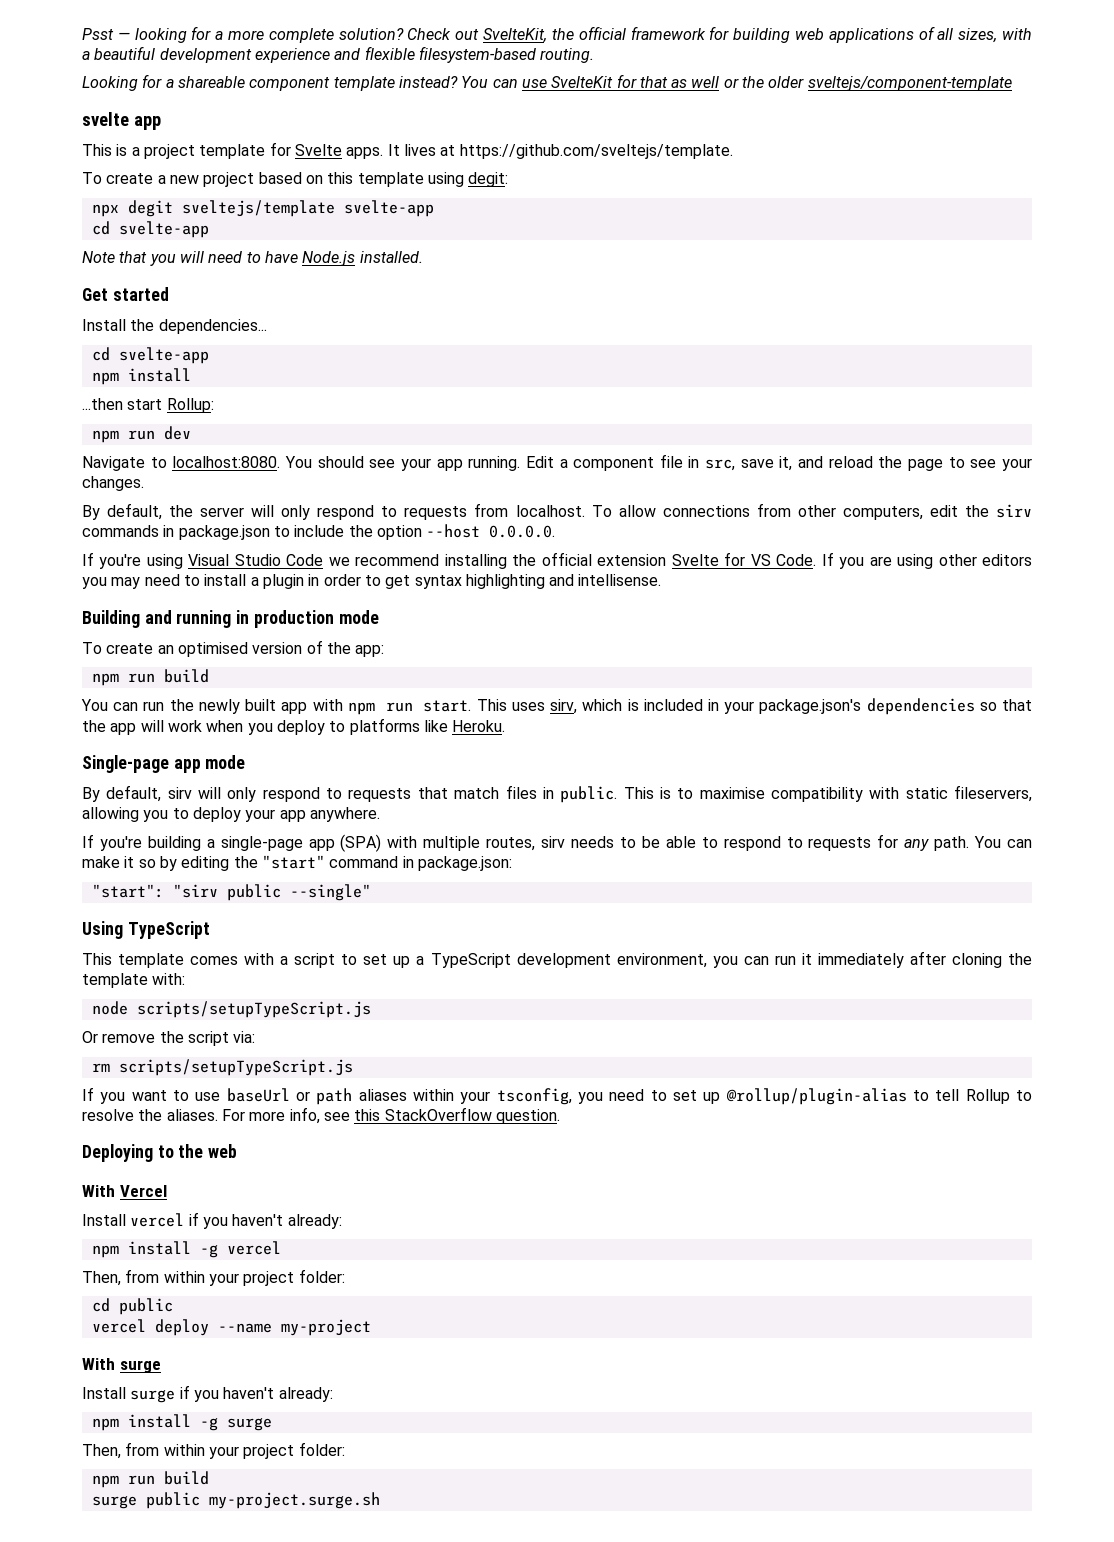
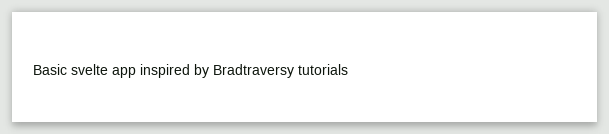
[82,26,1033,43] [82,46,595,63] [82,74,1012,91] [82,112,161,130] [82,142,733,159] [82,172,509,187] [91,200,434,217] [91,221,209,238] [82,251,423,266] [82,287,169,301] [82,319,267,334] [91,347,209,364] [91,368,191,385] [82,398,214,413] [91,426,191,443] [82,454,1033,471] [82,476,144,491] [82,503,1033,520] [82,524,556,540] [82,552,1032,569] [82,574,662,589] [82,610,379,628] [82,640,385,657] [91,669,209,686] [81,698,1033,715] [82,718,506,735] [82,755,246,773] [82,785,1033,803] [82,807,380,822] [82,834,1032,852] [82,855,512,871] [91,884,371,901] [82,921,210,939] [82,951,1032,968] [82,973,186,988] [91,1001,371,1018] [82,1031,256,1046] [91,1059,353,1076] [82,1087,1033,1105] [82,1107,560,1124] [82,1144,238,1162] [82,1185,167,1197] [82,1212,342,1229] [91,1241,281,1258] [82,1269,345,1286] [91,1298,173,1315] [91,1319,371,1336] [82,1358,161,1373] [82,1385,333,1403] [91,1414,272,1431] [82,1442,345,1459] [91,1471,209,1488] [91,1492,380,1509] Psst — looking for a more complete solution? Check out SvelteKit, the official framework for building web applications of all sizes, with a beautiful development experience and flexible filesystem-based routing. // Looking for a shareable component template instead? You can use SvelteKit for that as well or the older sveltejs/component-template // svelte app // This is a project template for Svelte apps. It lives at https://github.com/sveltejs/template. // To create a new project based on this template using degit: // npx degit sveltejs/template svelte-app // cd svelte-app // Note that you will need to have Node.js installed. // Get started // Install the dependencies... // cd svelte-app // npm install // ...then start Rollup: // npm run dev // Navigate to localhost:8080. You should see your app running. Edit a component file in src, save it, and reload the page to see your changes. // By default, the server will only respond to requests from localhost. To allow connections from other computers, edit the sirv commands in package.json to include the option --host 0.0.0.0. // If you're using Visual Studio Code we recommend installing the official extension Svelte for VS Code. If you are using other editors you may need to install a plugin in order to get syntax highlighting and intellisense. // Building and running in production mode // To create an optimised version of the app: // npm run build // You can run the newly built app with npm run start. This uses sirv, which is included in your package.json's dependencies so that the app will work when you deploy to platforms like Heroku. // Single-page app mode // By default, sirv will only respond to requests that match files in public. This is to maximise compatibility with static fileservers, allowing you to deploy your app anywhere. // If you're building a single-page app (SPA) with multiple routes, sirv needs to be able to respond to requests for any path. You can make it so by editing the "start" command in package.json: // "start": "sirv public --single" // Using TypeScript // This template comes with a script to set up a TypeScript development environment, you can run it immediately after cloning the template with: // node scripts/setupTypeScript.js // Or remove the script via: // rm scripts/setupTypeScript.js // If you want to use baseUrl or path aliases within your tsconfig, you need to set up @rollup/plugin-alias to tell Rollup to resolve the aliases. For more info, see this StackOverflow question. // Deploying to the web // With Vercel // Install vercel if you haven't already: // npm install -g vercel // Then, from within your project folder: // cd public // vercel deploy --name my-project // With surge // Install surge if you haven't already: // npm install -g surge // Then, from within your project folder: // npm run build // surge public my-project.surge.sh -> [33,64,348,78] Basic svelte app inspired by Bradtraversy tutorials

